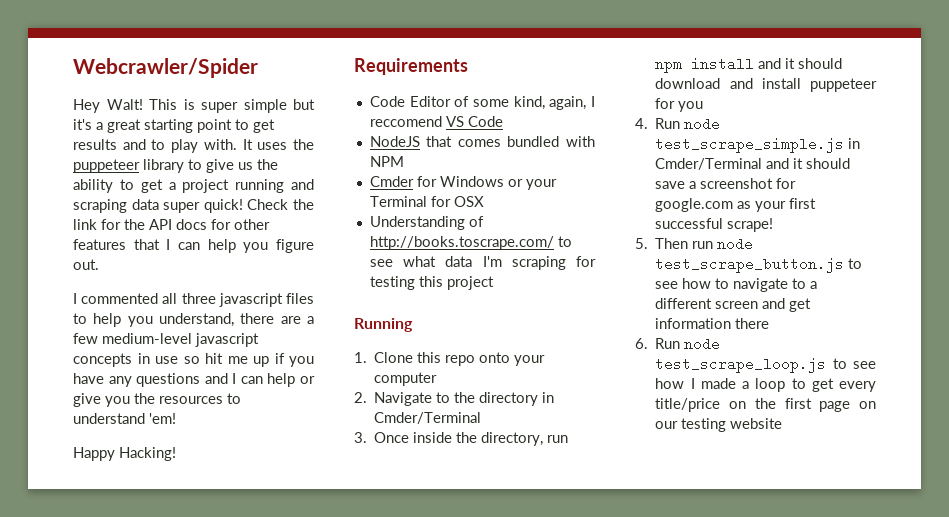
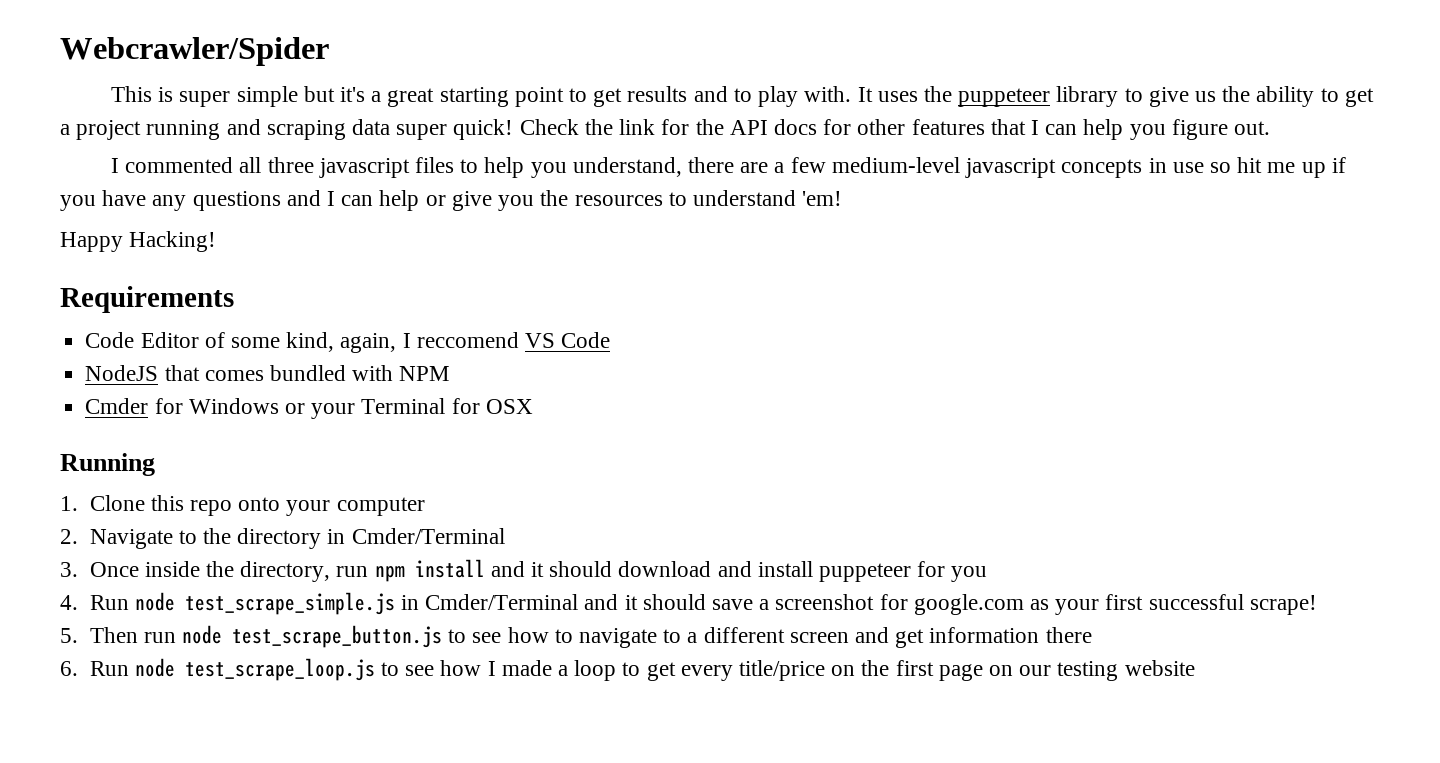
[73,99,143,113] Hey Walt! -> (329, 51) none
[369,216,484,230] [369,236,572,250] [369,256,596,270] [369,276,494,290] // Understanding of http://books.toscrape.com/ to see what data I'm scraping for testing this project -> (533, 406) none

